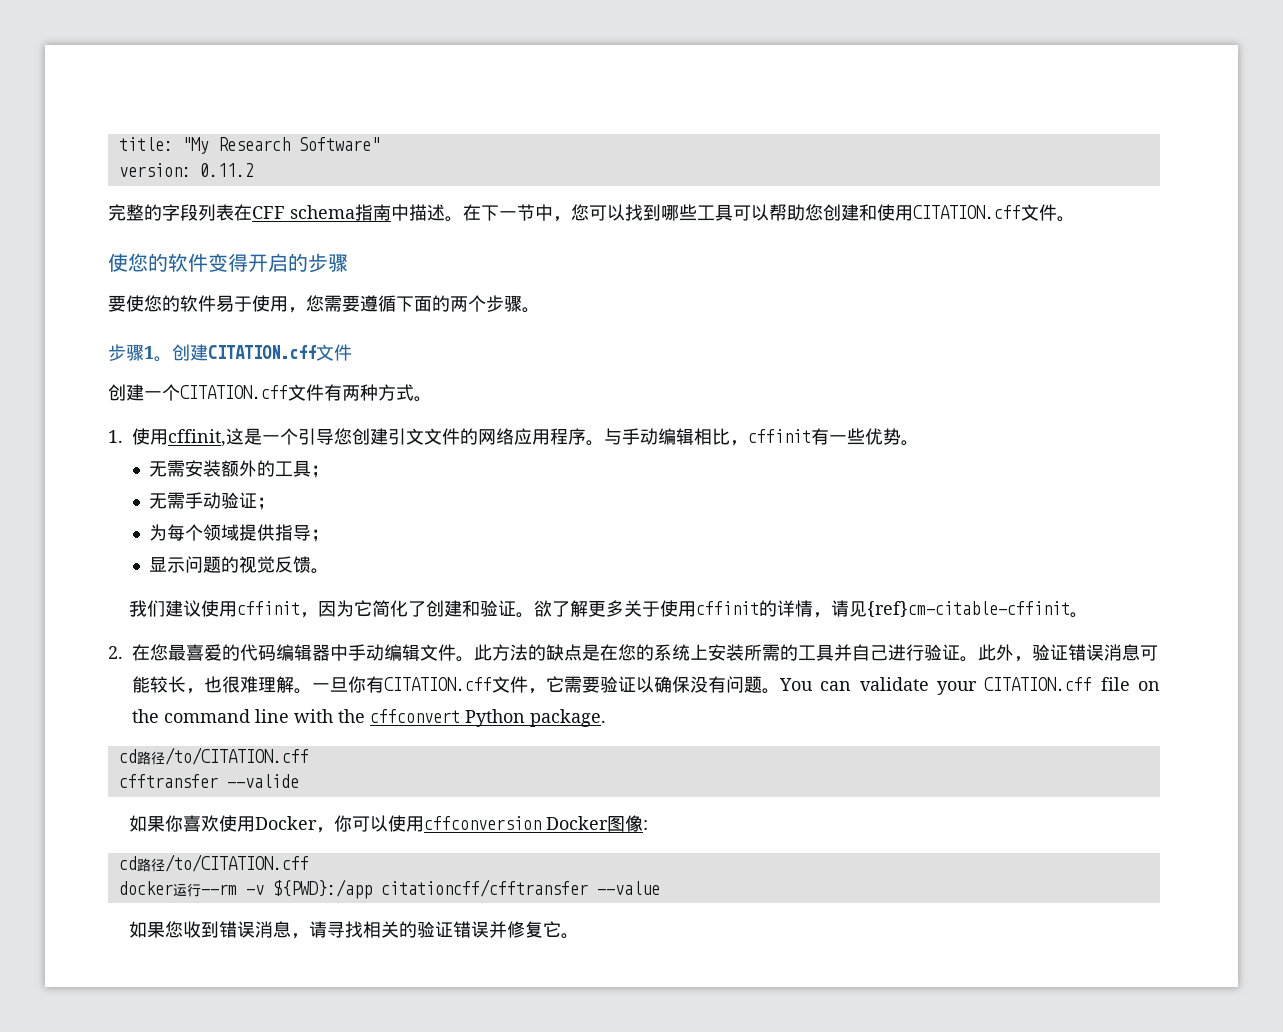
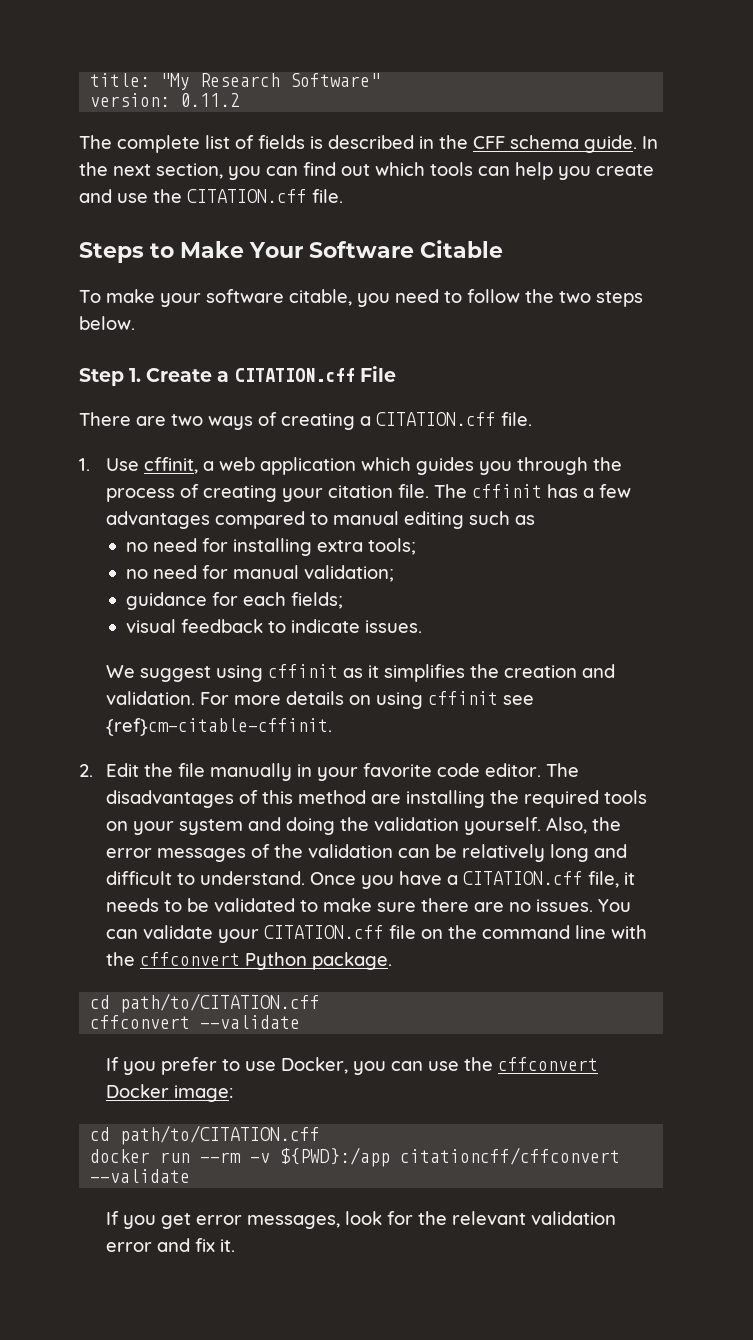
[108,204,1075,222] [108,253,348,273] [108,295,540,313] [108,344,352,362] [108,384,432,402] [108,428,919,447] [149,460,330,478] [149,492,276,510] [149,524,330,542] [149,556,330,574] [129,600,1089,618] [108,644,1158,662] [132,676,780,694] 完整的字段列表在CFF schema指南中描述。在下一节中，您可以找到哪些工具可以帮助您创建和使用CITATION.cff文件。 // 使您的软件变得开启的步骤 // 要使您的软件易于使用，您需要遵循下面的两个步骤。 // 步骤1。创建CITATION.cff文件 // 创建一个CITATION.cff文件有两种方式。 // 1.使用cffinit,这是一个引导您创建引文文件的网络应用程序。与手动编辑相比，cffinit有一些优势。 // 无需安装额外的工具； // 无需手动验证； // 为每个领域提供指导； // 显示问题的视觉反馈。 // 我们建议使用cffinit，因为它简化了创建和验证。欲了解更多关于使用cffinit的详情，请见{ref}cm-citable-cffinit。 // 2.在您最喜爱的代码编辑器中手动编辑文件。此方法的缺点是在您的系统上安装所需的工具并自己进行验证。此外，验证错误消息可能较长，也很难理解。一旦你有CITATION.cff文件，它需要验证以确保没有问题。 -> [79,135,658,153] [79,162,654,180] [79,189,343,203] [79,240,503,263] [79,289,643,307] [79,316,135,330] [79,366,396,386] [79,412,532,430] [79,457,622,475] [105,484,631,502] [105,511,535,529] [125,538,416,556] [125,565,394,582] [125,592,343,610] [125,619,422,633] [105,664,615,682] [105,691,534,709] [105,718,332,736] [79,763,579,781] [105,790,647,808] [105,817,621,835] [105,844,627,862] [105,871,635,889] [105,898,593,912] The complete list of fields is described in the CFF schema guide. In the next section, you can find out which tools can help you create and use the CITATION.cff file. // Steps to Make Your Software Citable // To make your software citable, you need to follow the two steps below. // Step 1. Create a CITATION.cff File // There are two ways of creating a CITATION.cff file. // 1. Use cffinit, a web application which guides you through the process of creating your citation file. The cffinit has a few advantages compared to manual editing such as // no need for installing extra tools; // no need for manual validation; // guidance for each fields; // visual feedback to indicate issues. // We suggest using cffinit as it simplifies the creation and validation. For more details on using cffinit see {ref}cm-citable-cffinit. // 2. Edit the file manually in your favorite code editor. The disadvantages of this method are installing the required tools on your system and doing the validation yourself. Also, the error messages of the validation can be relatively long and difficult to understand. Once you have a CITATION.cff file, it needs to be validated to make sure there are no issues.
[136,747,309,765] [118,774,299,788] [129,815,649,833] [118,854,309,872] 路径/to/CITATION.cff // cfftransfer --valide // 如果你喜欢使用Docker，你可以使用cffconversion Docker图像: // cd路径/to/CITATION.cff -> [120,993,321,1013] [90,1015,301,1029] [105,1057,598,1075] [105,1084,233,1102] [90,1125,321,1145] path/to/CITATION.cff // cffconvert --validate // If you prefer to use Docker, you can use the cffconvert Docker image: // cd path/to/CITATION.cff
[172,883,201,897] 运行 -> [160,1152,191,1163] run
[380,879,660,897] [129,921,580,939] citationcff/cfftransfer --value // 如果您收到错误消息，请寻找相关的验证错误并修复它。 -> [400,1147,621,1165] [90,1169,191,1183] [105,1211,616,1229] [105,1238,235,1252] citationcff/cffconvert --validate // If you get error messages, look for the relevant validation error and fix it.

